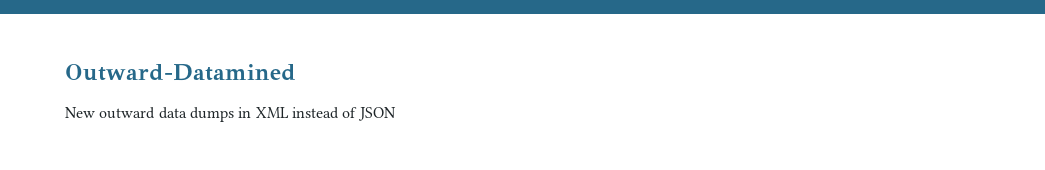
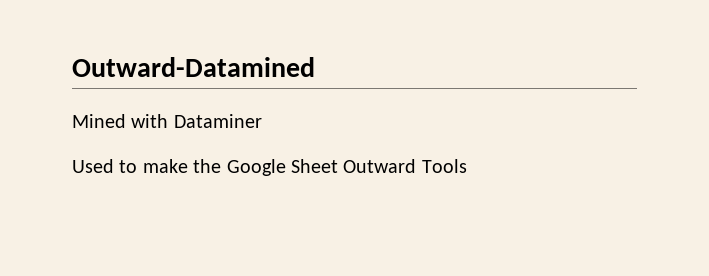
[65,107,396,122] New outward data dumps in XML instead of JSON -> [72,114,262,128] [72,159,467,176] Mined with Dataminer // Used to make the Google Sheet Outward Tools

